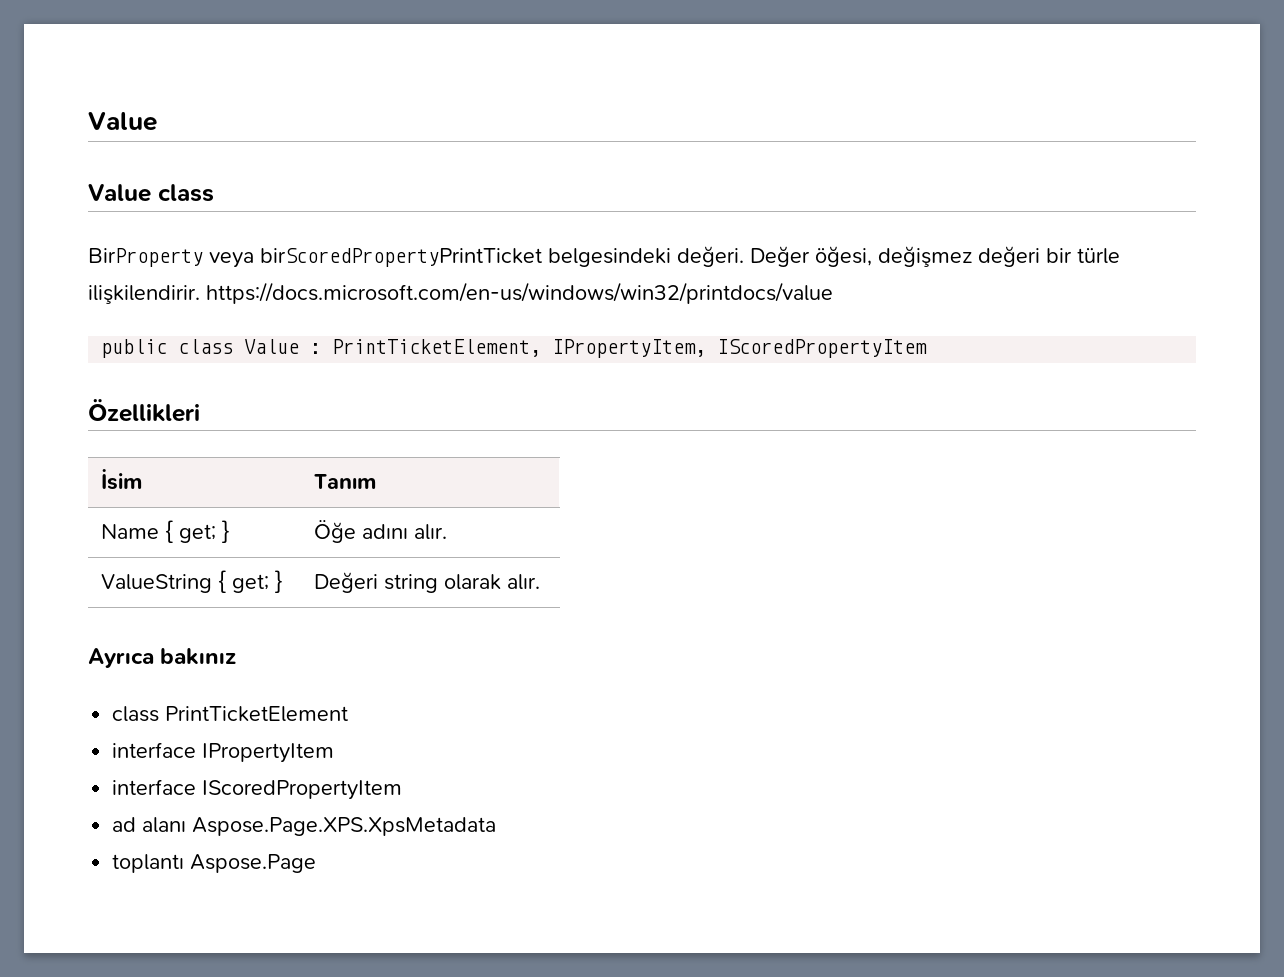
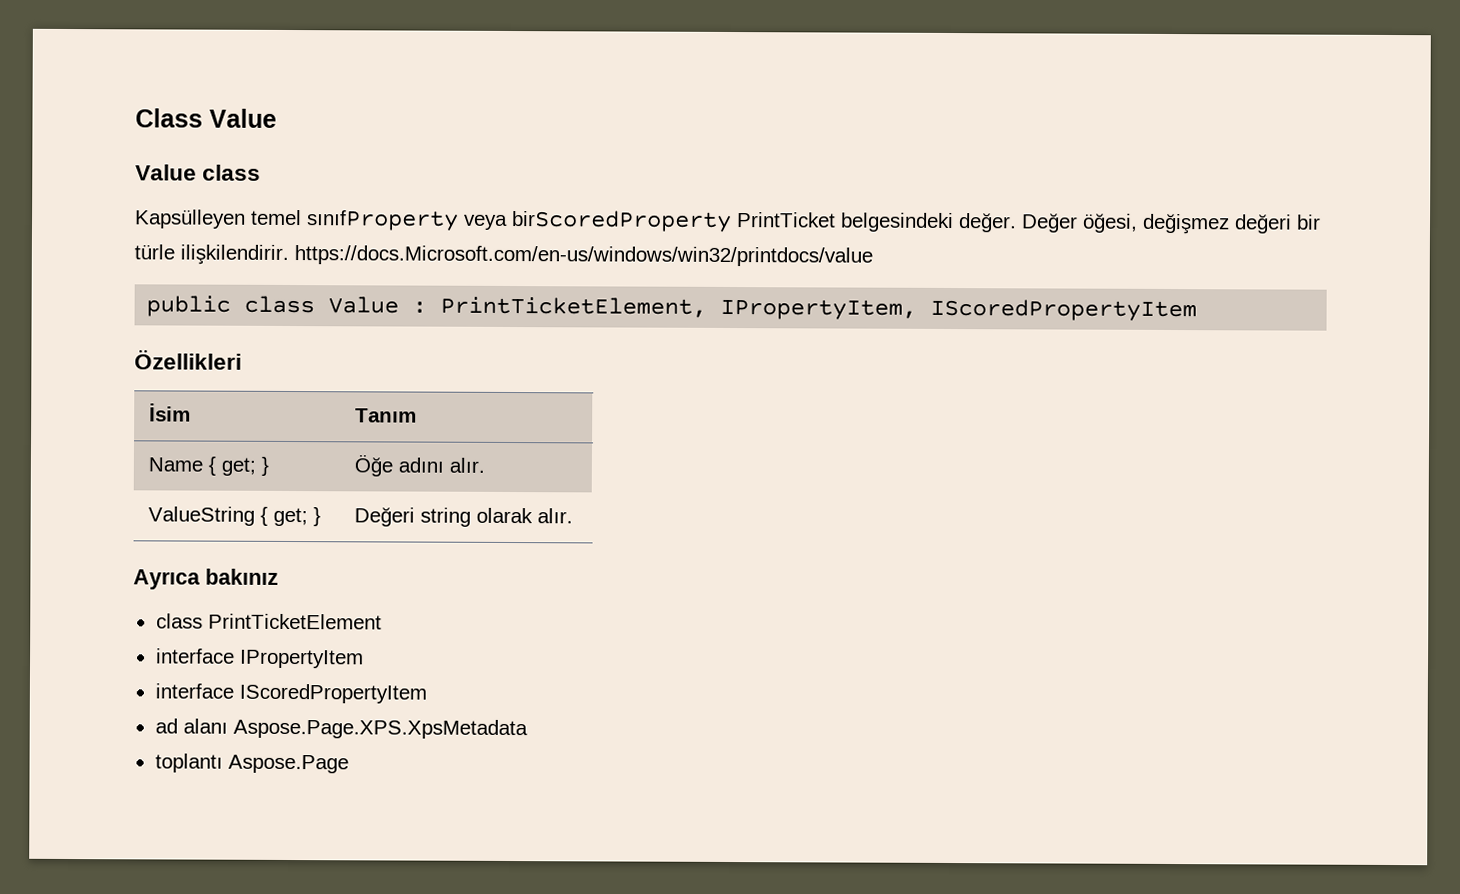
(88, 121) none -> [135,108,203,128] Class
[88,246,744,268] BirProperty veya birScoredPropertyPrintTicket belgesindeki değeri. -> [134,209,1017,233] Kapsülleyen temel sınıfProperty veya birScoredProperty PrintTicket belgesindeki değer.
[206,282,833,304] https://docs.microsoft.com/en-us/windows/win32/printdocs/value -> [294,245,873,267] https://docs.Microsoft.com/en-us/windows/win32/printdocs/value

